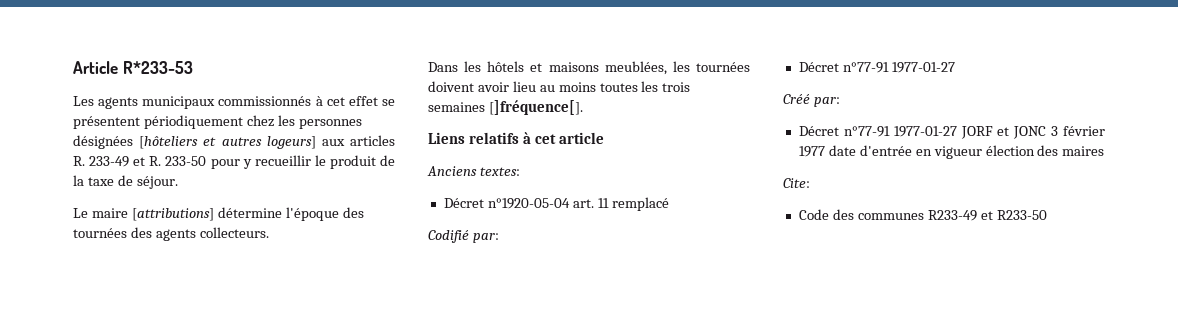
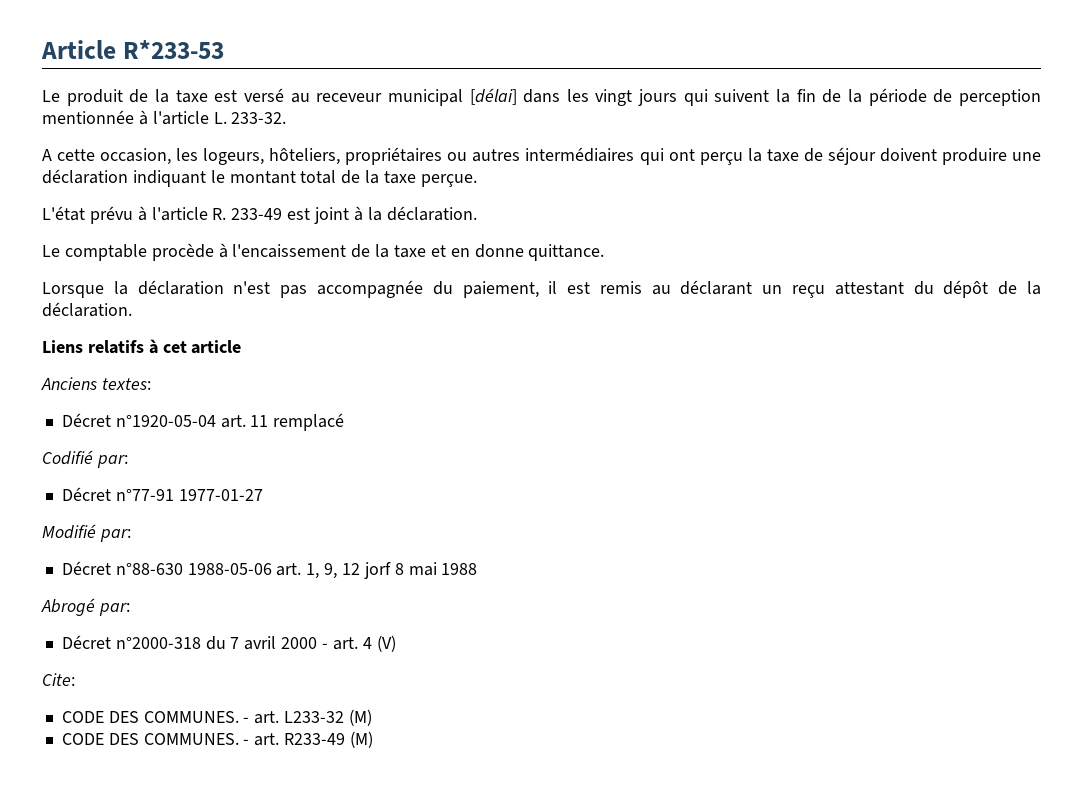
[73,96,395,109] [73,115,362,129] [73,135,395,149] [73,155,396,169] [73,175,178,189] [73,207,364,221] [73,227,269,241] [428,61,750,75] [428,81,691,92] [428,100,583,115] Les agents municipaux commissionnés à cet effet se présentent périodiquement chez les personnes désignées [hôteliers et autres logeurs] aux articles R. 233-49 et R. 233-50 pour y recueillir le produit de la taxe de séjour. // Le maire [attributions] détermine l'époque des tournées des agents collecteurs. // Dans les hôtels et maisons meublées, les tournées doivent avoir lieu au moins toutes les trois semaines []fréquence[]. -> [42,88,1042,106] [42,110,287,125] [42,147,1042,165] [42,169,477,187] [42,206,477,224] [42,243,605,261] [42,280,1041,298] [42,302,132,317] Le produit de la taxe est versé au receveur municipal [délai] dans les vingt jours qui suivent la fin de la période de perception mentionnée à l'article L. 233-32. // A cette occasion, les logeurs, hôteliers, propriétaires ou autres intermédiaires qui ont perçu la taxe de séjour doivent produire une déclaration indiquant le montant total de la taxe perçue. // L'état prévu à l'article R. 233-49 est joint à la déclaration. // Le comptable procède à l'encaissement de la taxe et en donne quittance. // Lorsque la déclaration n'est pas accompagnée du paiement, il est remis au déclarant un reçu attestant du dépôt de la déclaration.
[783,94,840,107] [798,126,1105,139] [798,145,1105,159] [783,178,810,188] [798,209,1047,221] Créé par: // Décret n°77-91 1977-01-27 JORF et JONC 3 février 1977 date d'entrée en vigueur élection des maires // Cite: // Code des communes R233-49 et R233-50 -> [42,524,131,542] [61,561,478,579] [41,598,130,616] [61,635,396,652] [42,673,75,686] [61,709,372,726] [61,731,373,748] Modifié par: // Décret n°88-630 1988-05-06 art. 1, 9, 12 jorf 8 mai 1988 // Abrogé par: // Décret n°2000-318 du 7 avril 2000 - art. 4 (V) // Cite: // CODE DES COMMUNES. - art. L233-32 (M) // CODE DES COMMUNES. - art. R233-49 (M)

